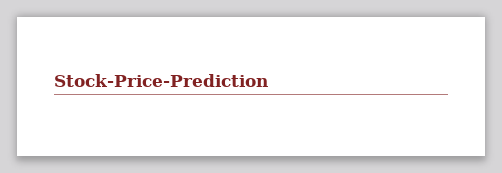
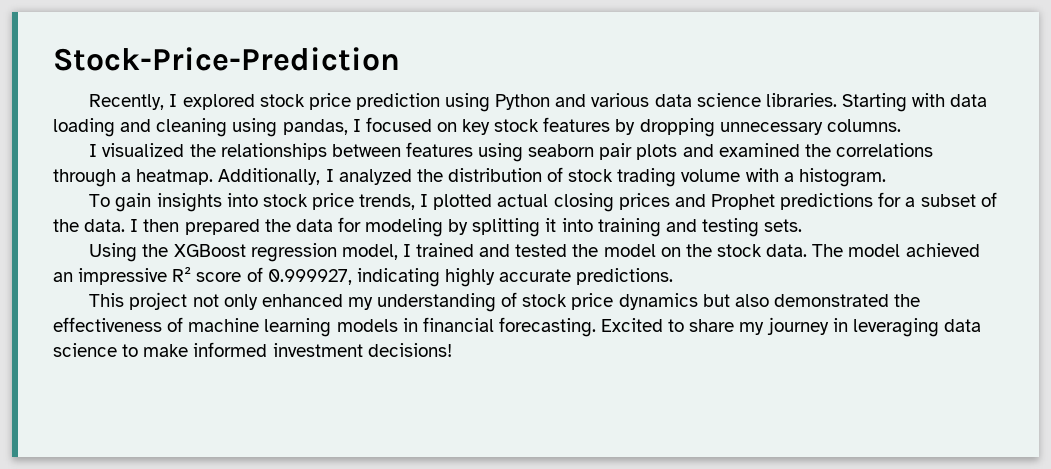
(268, 80) none -> [89,93,988,112] [53,117,901,137] [89,142,933,162] [53,167,886,187] [89,192,997,212] [53,217,803,237] [89,243,980,262] [53,267,674,287] [89,292,921,312] [53,317,981,337] [53,342,452,357] // Recently, I explored stock price prediction using Python and various data science libraries. Starting with data loading and cleaning using pandas, I focused on key stock features by dropping unnecessary columns. // I visualized the relationships between features using seaborn pair plots and examined the correlations through a heatmap. Additionally, I analyzed the distribution of stock trading volume with a histogram. // To gain insights into stock price trends, I plotted actual closing prices and Prophet predictions for a subset of the data. I then prepared the data for modeling by splitting it into training and testing sets. // Using the XGBoost regression model, I trained and tested the model on the stock data. The model achieved an impressive R² score of 0.999927, indicating highly accurate predictions. // This project not only enhanced my understanding of stock price dynamics but also demonstrated the effectiveness of machine learning models in financial forecasting. Excited to share my journey in leveraging data science to make informed investment decisions!

